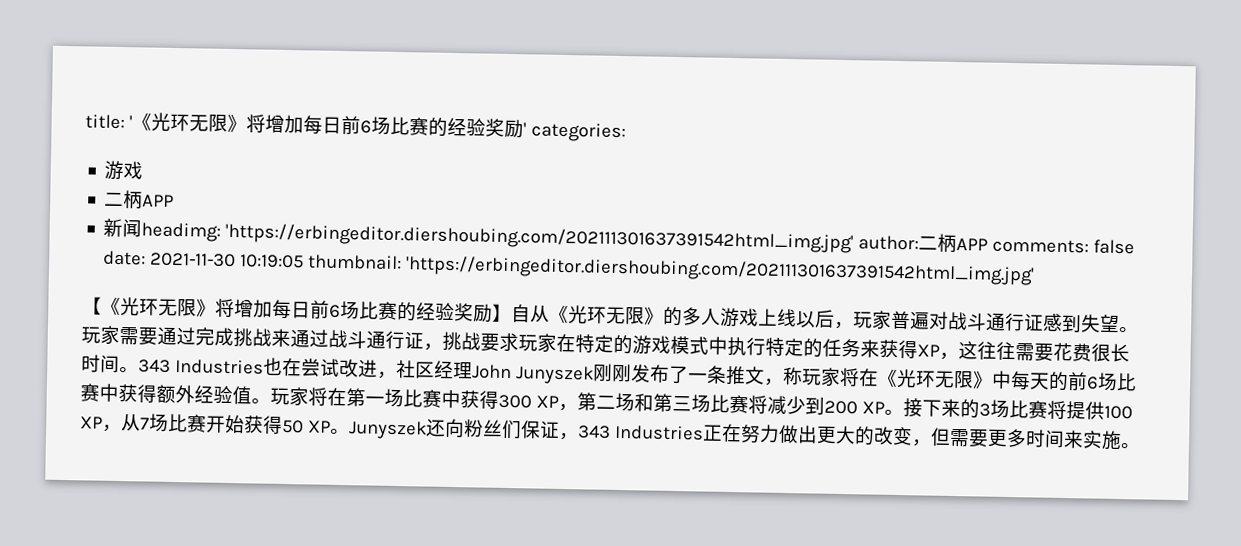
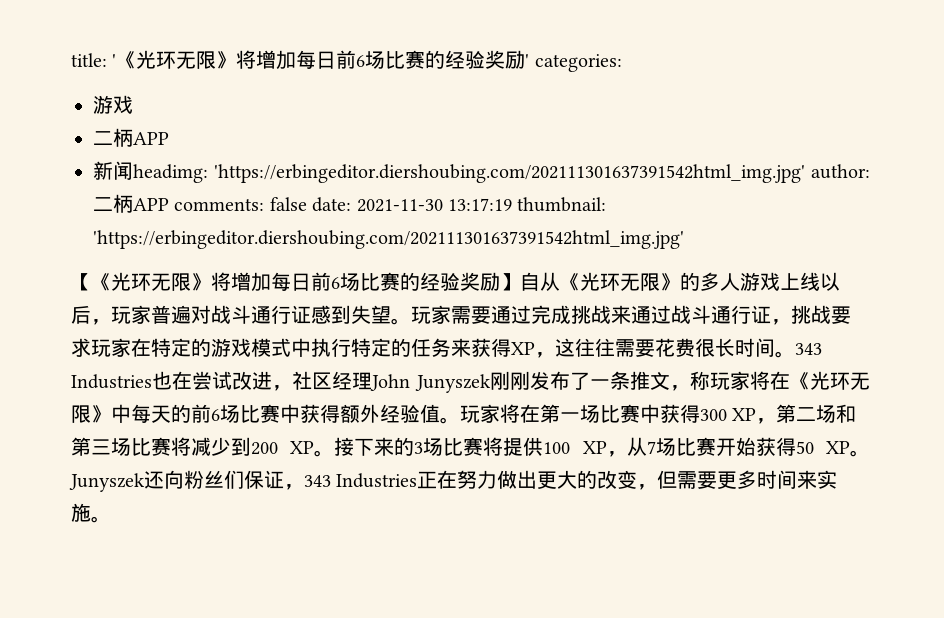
[240,254,305,269] 10:19:05 -> [448,198,512,211] 13:17:19

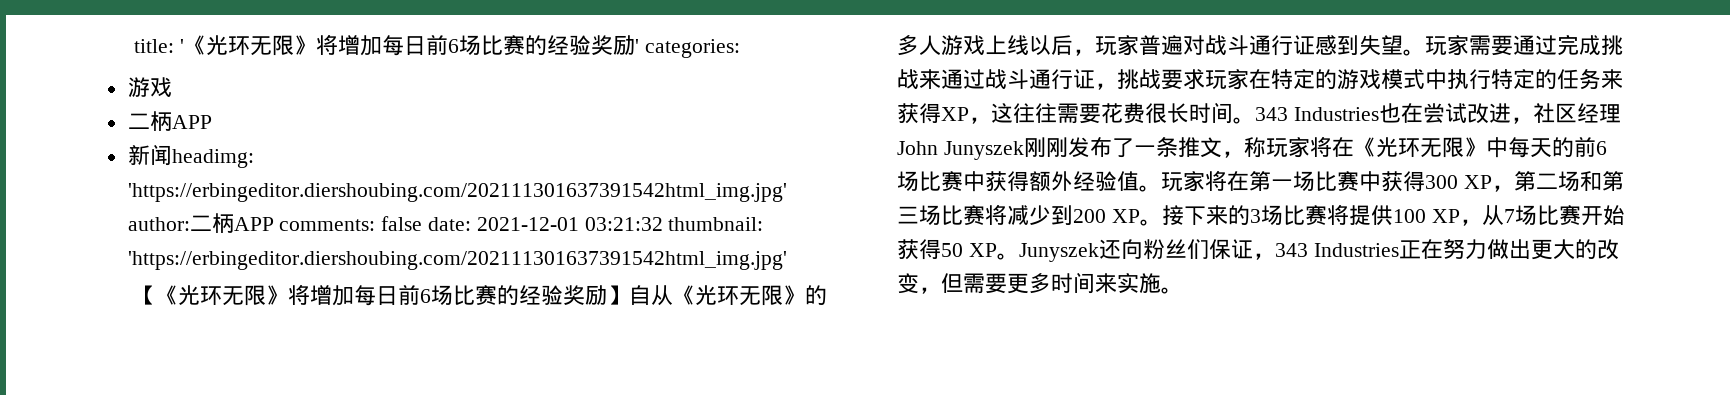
[356,198,512,212] 2021-11-30 13:17:19 -> [476,217,663,231] 2021-12-01 03:21:32

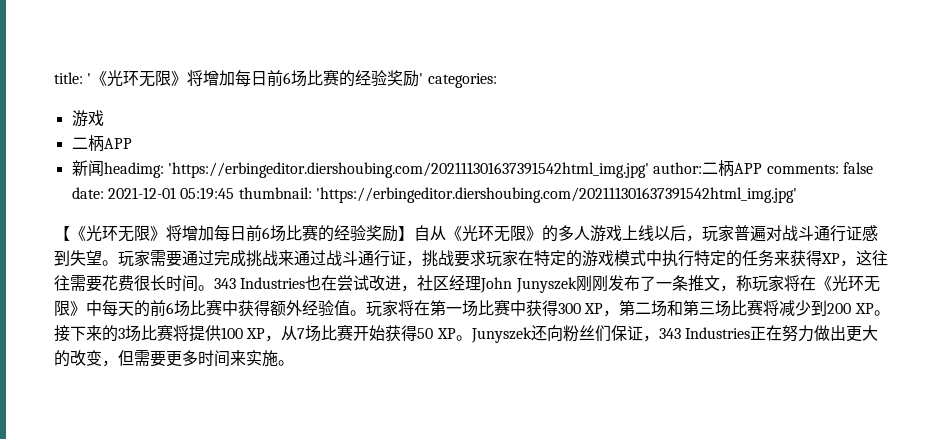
[584,217,663,231] 03:21:32 -> [180,187,235,200] 05:19:45

